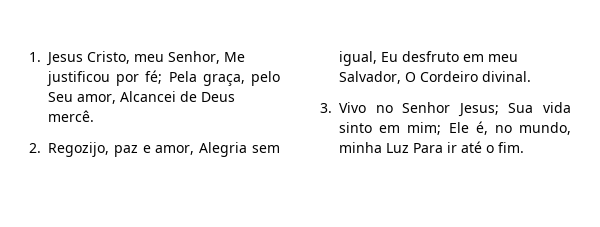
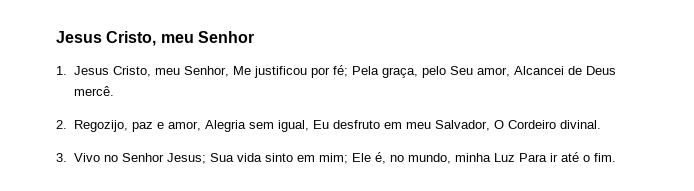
(29, 57) none -> [56,31,254,46] Jesus Cristo, meu Senhor //

